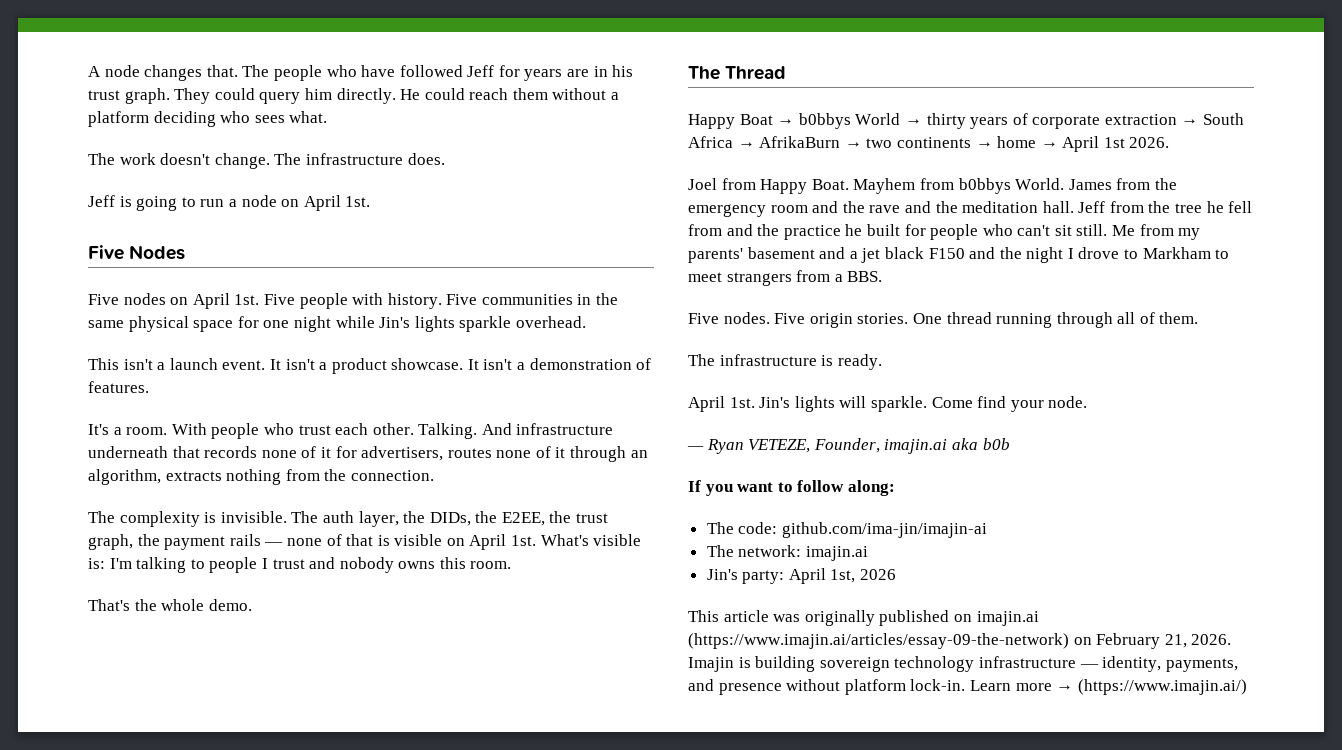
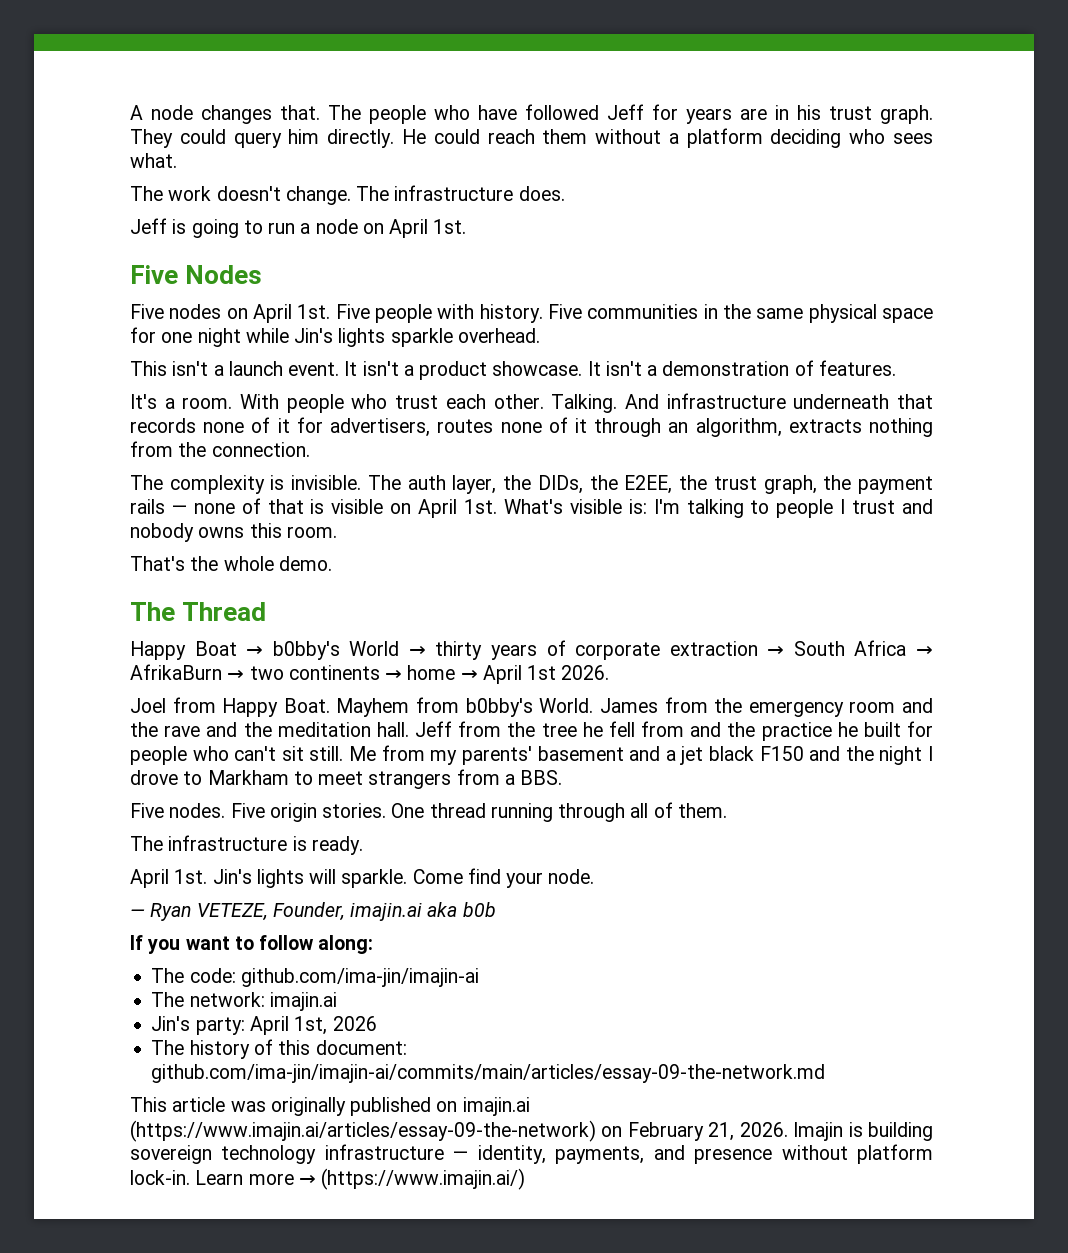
[798,113,851,129] b0bbys -> [272,641,340,660] b0bby's
[958,178,1011,194] b0bbys -> [465,698,533,717] b0bby's
(897, 574) none -> [151,1039,407,1059] [151,1064,826,1083] // The history of this document: github.com/ima-jin/imajin-ai/commits/main/articles/essay-09-the-network.md

